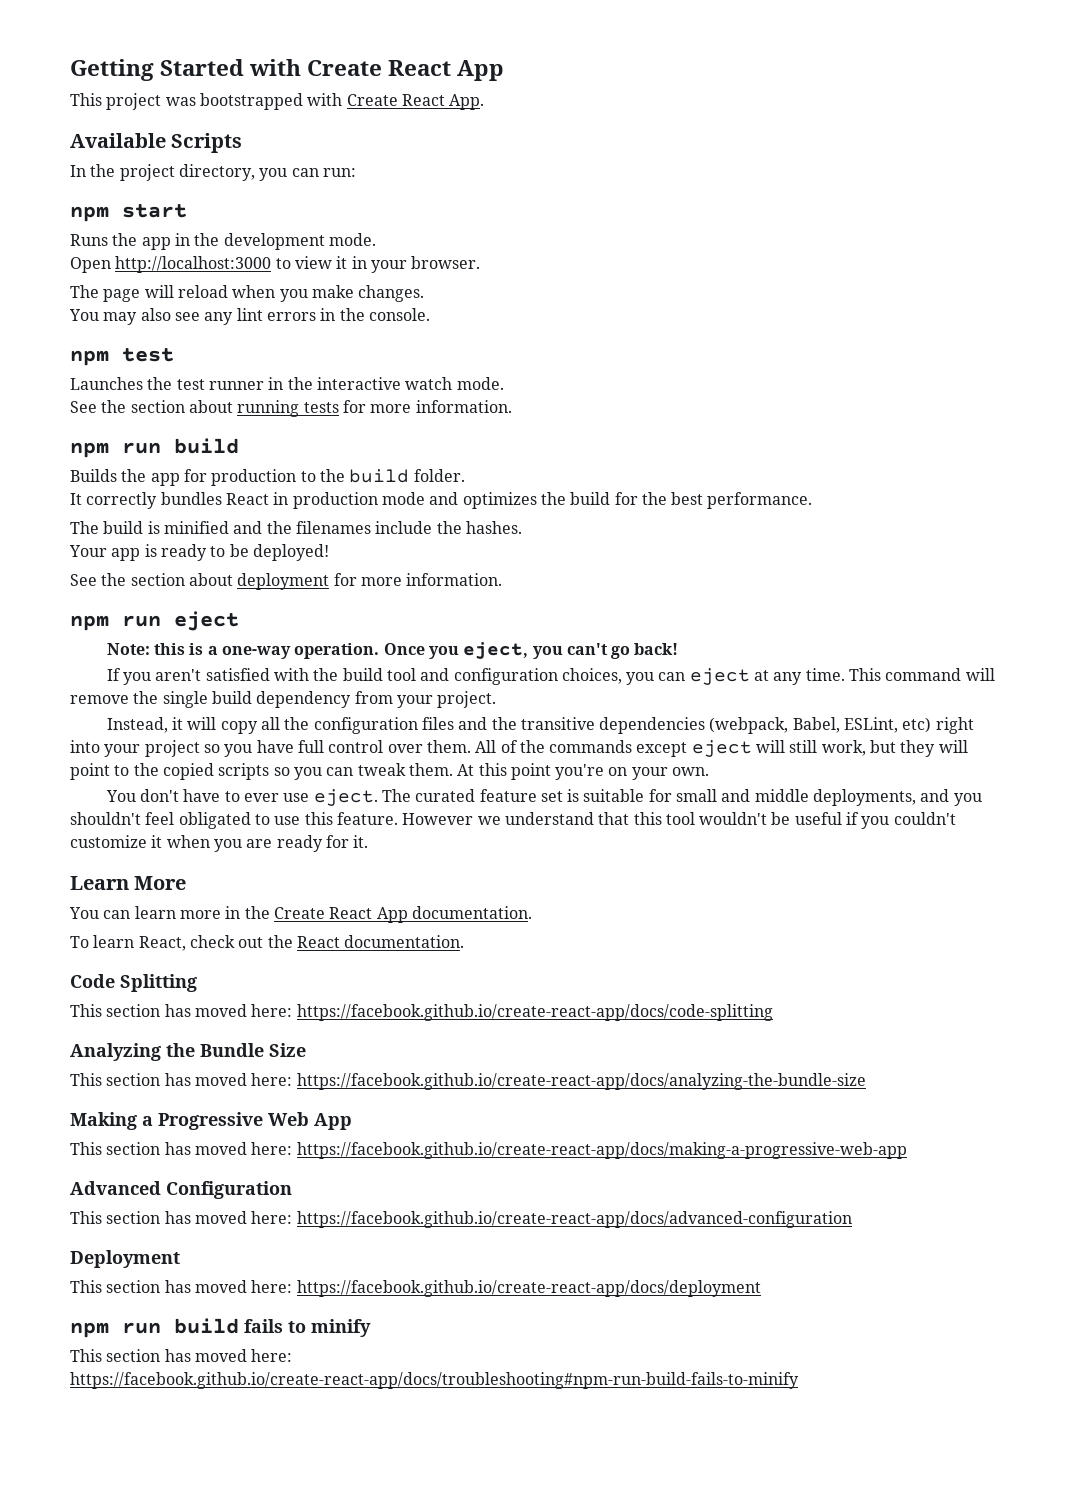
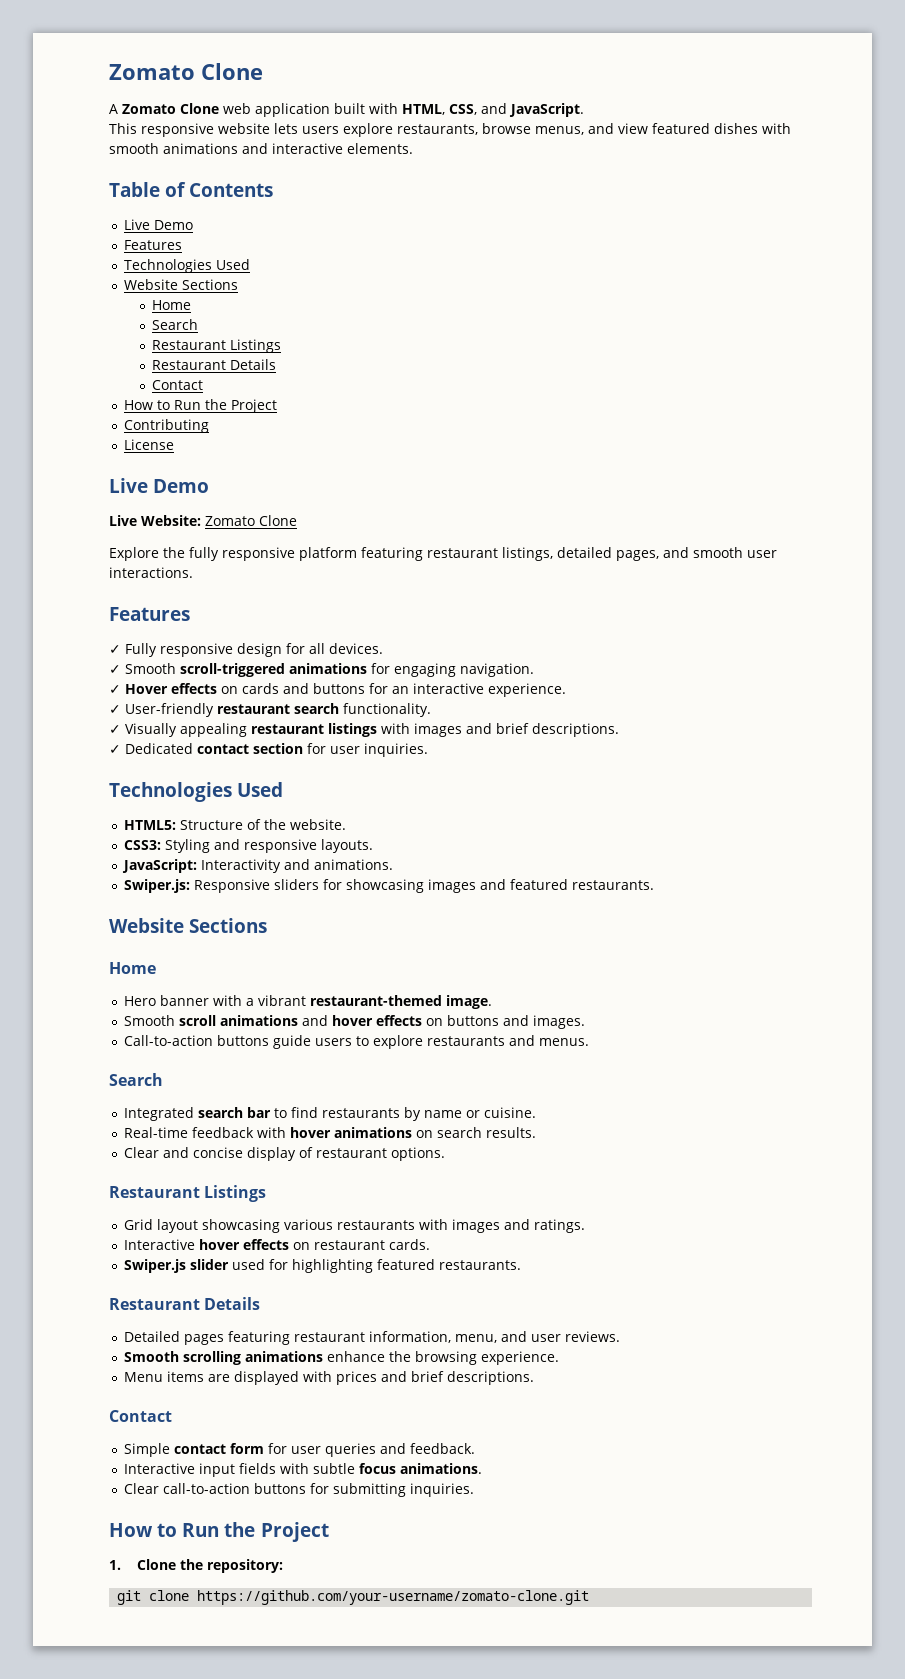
[70,59,505,81] [70,93,485,110] [70,133,243,153] [70,164,356,181] [70,204,187,222] [70,233,376,250] [70,256,481,273] [70,285,425,302] [69,308,430,325] [70,348,174,366] [70,377,504,390] [70,400,512,417] [70,438,239,458] [70,469,465,486] [70,492,813,509] [70,521,522,534] [69,544,329,561] [70,573,503,590] [70,611,239,631] [106,642,679,659] [106,668,995,685] [70,691,497,708] [106,717,974,734] [70,740,968,757] [70,763,710,780] [105,789,982,806] [70,812,956,829] [70,835,369,852] [70,876,187,890] [69,906,532,923] [70,935,465,951] [70,974,197,992] [70,1004,773,1021] [70,1043,306,1061] [70,1073,866,1090] [70,1112,352,1130] [70,1142,907,1159] [70,1181,292,1199] [70,1211,852,1228] [70,1250,180,1268] [70,1280,761,1297] [70,1318,371,1338] [70,1349,293,1362] [70,1372,799,1389] Getting Started with Create React App // This project was bootstrapped with Create React App. // Available Scripts // In the project directory, you can run: // npm start // Runs the app in the development mode. // Open http://localhost:3000 to view it in your browser. // The page will reload when you make changes. // You may also see any lint errors in the console. // npm test // Launches the test runner in the interactive watch mode. // See the section about running tests for more information. // npm run build // Builds the app for production to the build folder. // It correctly bundles React in production mode and optimizes the build for the best performance. // The build is minified and the filenames include the hashes. // Your app is ready to be deployed! // See the section about deployment for more information. // npm run eject // Note: this is a one-way operation. Once you eject, you can't go back! // If you aren't satisfied with the build tool and configuration choices, you can eject at any time. This command will remove the single build dependency from your project. // Instead, it will copy all the configuration files and the transitive dependencies (webpack, Babel, ESLint, etc) right into your project so you have full control over them. All of the commands except eject will still work, but they will point to the copied scripts so you can tweak them. At this point you're on your own. // You don't have to ever use eject. The curated feature set is suitable for small and middle deployments, and you shouldn't feel obligated to use this feature. However we understand that this tool wouldn't be useful if you couldn't customize it when you are ready for it. // Learn More // You can learn more in the Create React App documentation. // To learn React, check out the React documentation. // Code Splitting // This section has moved here: https://facebook.github.io/create-react-app/docs/code-splitting // Analyzing the Bundle Size // This section has moved here: https://facebook.github.io/create-react-app/docs/analyzing-the-bundle-size // Making a Progressive Web App // This section has moved here: https://facebook.github.io/create-react-app/docs/making-a-progressive-web-app // Advanced Configuration // This section has moved here: https://facebook.github.io/create-react-app/docs/advanced-configuration // Deployment // This section has moved here: https://facebook.github.io/create-react-app/docs/deployment // npm run build fails to minify // This section has moved here: https://facebook.github.io/create-react-app/docs/troubleshooting#npm-run-build-fails-to-minify -> [109,63,263,80] [109,103,584,117] [109,123,791,137] [109,143,413,154] [109,182,274,197] [124,219,194,230] [124,240,183,250] [124,259,251,273] [124,279,239,290] [152,300,192,310] [152,319,199,330] [152,339,282,353] [152,359,277,370] [152,380,204,390] [124,399,278,413] [124,419,210,433] [124,439,175,450] [109,478,210,493] [109,515,297,526] [109,547,777,561] [109,567,193,578] [109,607,190,621] [109,643,383,657] [109,663,534,677] [109,683,566,697] [109,703,431,717] [109,723,619,737] [109,743,428,757] [109,782,284,802] [124,819,347,830] [124,839,374,853] [122,859,394,873] [124,879,655,893] [109,918,268,933] [109,962,156,974] [124,995,493,1009] [124,1015,586,1029] [124,1035,590,1049] [109,1073,163,1086] [124,1107,537,1121] [124,1127,537,1138] [124,1147,446,1161] [109,1185,267,1202] [124,1219,586,1233] [124,1239,431,1250] [124,1259,522,1273] [109,1297,261,1310] [124,1331,621,1345] [124,1351,560,1365] [124,1371,535,1385] [109,1410,172,1422] [124,1443,476,1457] [124,1463,483,1477] [124,1483,475,1497] [109,1522,329,1542] [109,1559,283,1573] [117,1590,590,1605] Zomato Clone // A Zomato Clone web application built with HTML, CSS, and JavaScript. // This responsive website lets users explore restaurants, browse menus, and view featured dishes with smooth animations and interactive elements. // Table of Contents // Live Demo // Features // Technologies Used // Website Sections // Home // Search // Restaurant Listings // Restaurant Details // Contact // How to Run the Project // Contributing // License // Live Demo // Live Website: Zomato Clone // Explore the fully responsive platform featuring restaurant listings, detailed pages, and smooth user interactions. // Features // ✓ Fully responsive design for all devices. // ✓ Smooth scroll-triggered animations for engaging navigation. // ✓ Hover effects on cards and buttons for an interactive experience. // ✓ User-friendly restaurant search functionality. // ✓ Visually appealing restaurant listings with images and brief descriptions. // ✓ Dedicated contact section for user inquiries. // Technologies Used // HTML5: Structure of the website. // CSS3: Styling and responsive layouts. // JavaScript: Interactivity and animations. // Swiper.js: Responsive sliders for showcasing images and featured restaurants. // Website Sections // Home // Hero banner with a vibrant restaurant-themed image. // Smooth scroll animations and hover effects on buttons and images. // Call-to-action buttons guide users to explore restaurants and menus. // Search // Integrated search bar to find restaurants by name or cuisine. // Real-time feedback with hover animations on search results. // Clear and concise display of restaurant options. // Restaurant Listings // Grid layout showcasing various restaurants with images and ratings. // Interactive hover effects on restaurant cards. // Swiper.js slider used for highlighting featured restaurants. // Restaurant Details // Detailed pages featuring restaurant information, menu, and user reviews. // Smooth scrolling animations enhance the browsing experience. // Menu items are displayed with prices and brief descriptions. // Contact // Simple contact form for user queries and feedback. // Interactive input fields with subtle focus animations. // Clear call-to-action buttons for submitting inquiries. // How to Run the Project // 1. Clone the repository: // git clone https://github.com/your-username/zomato-clone.git

